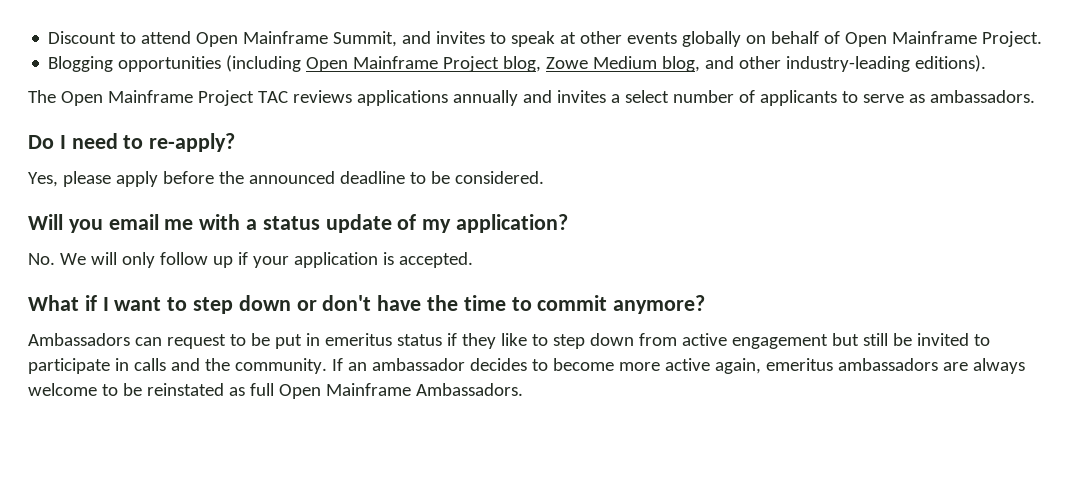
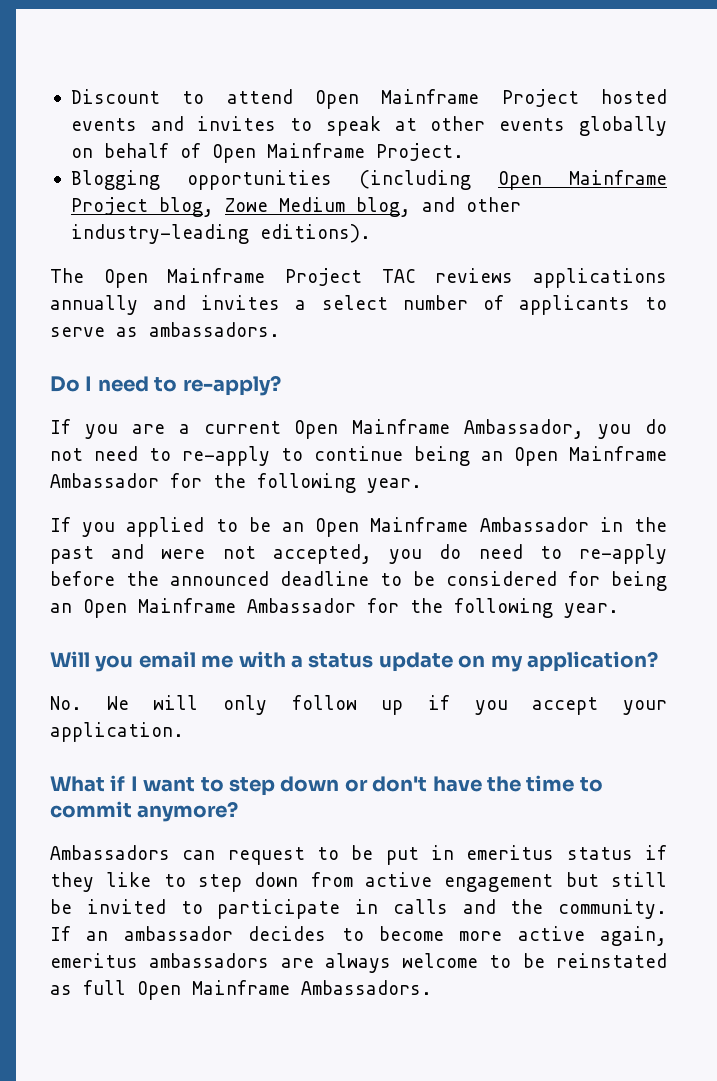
[333,31,398,47] Summit, -> [501,89,668,107] [70,118,137,131] Project hosted events
[28,171,158,187] Yes, please apply -> [50,419,668,439] [50,446,667,466] [50,473,422,493] [50,517,667,537] [50,544,667,564] If you are a current Open Mainframe Ambassador, you do not need to re-apply to continue being an Open Mainframe Ambassador for the following year. // If you applied to be an Open Mainframe Ambassador in the past and were not accepted, you do need to re-apply
[454,171,544,184] considered. -> [446,571,667,591] [50,598,619,618] considered for being an Open Mainframe Ambassador for the following year.
[397,214,417,230] of -> [458,655,486,668] on
[252,252,473,268] your application is accepted. -> [474,697,667,715] [50,722,184,742] you accept your application.

